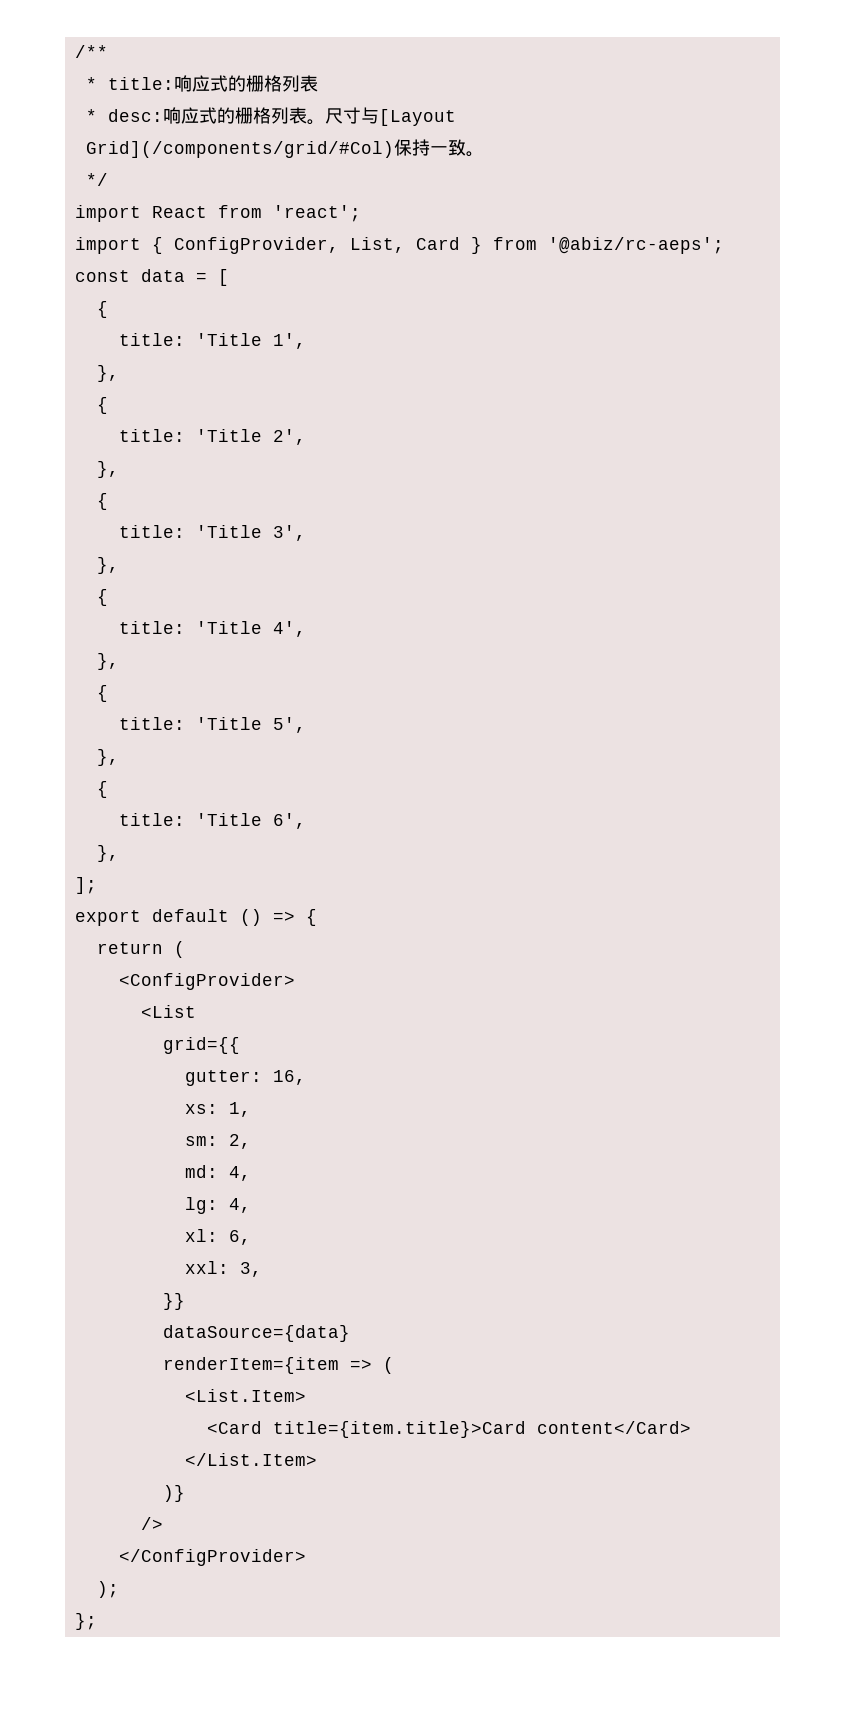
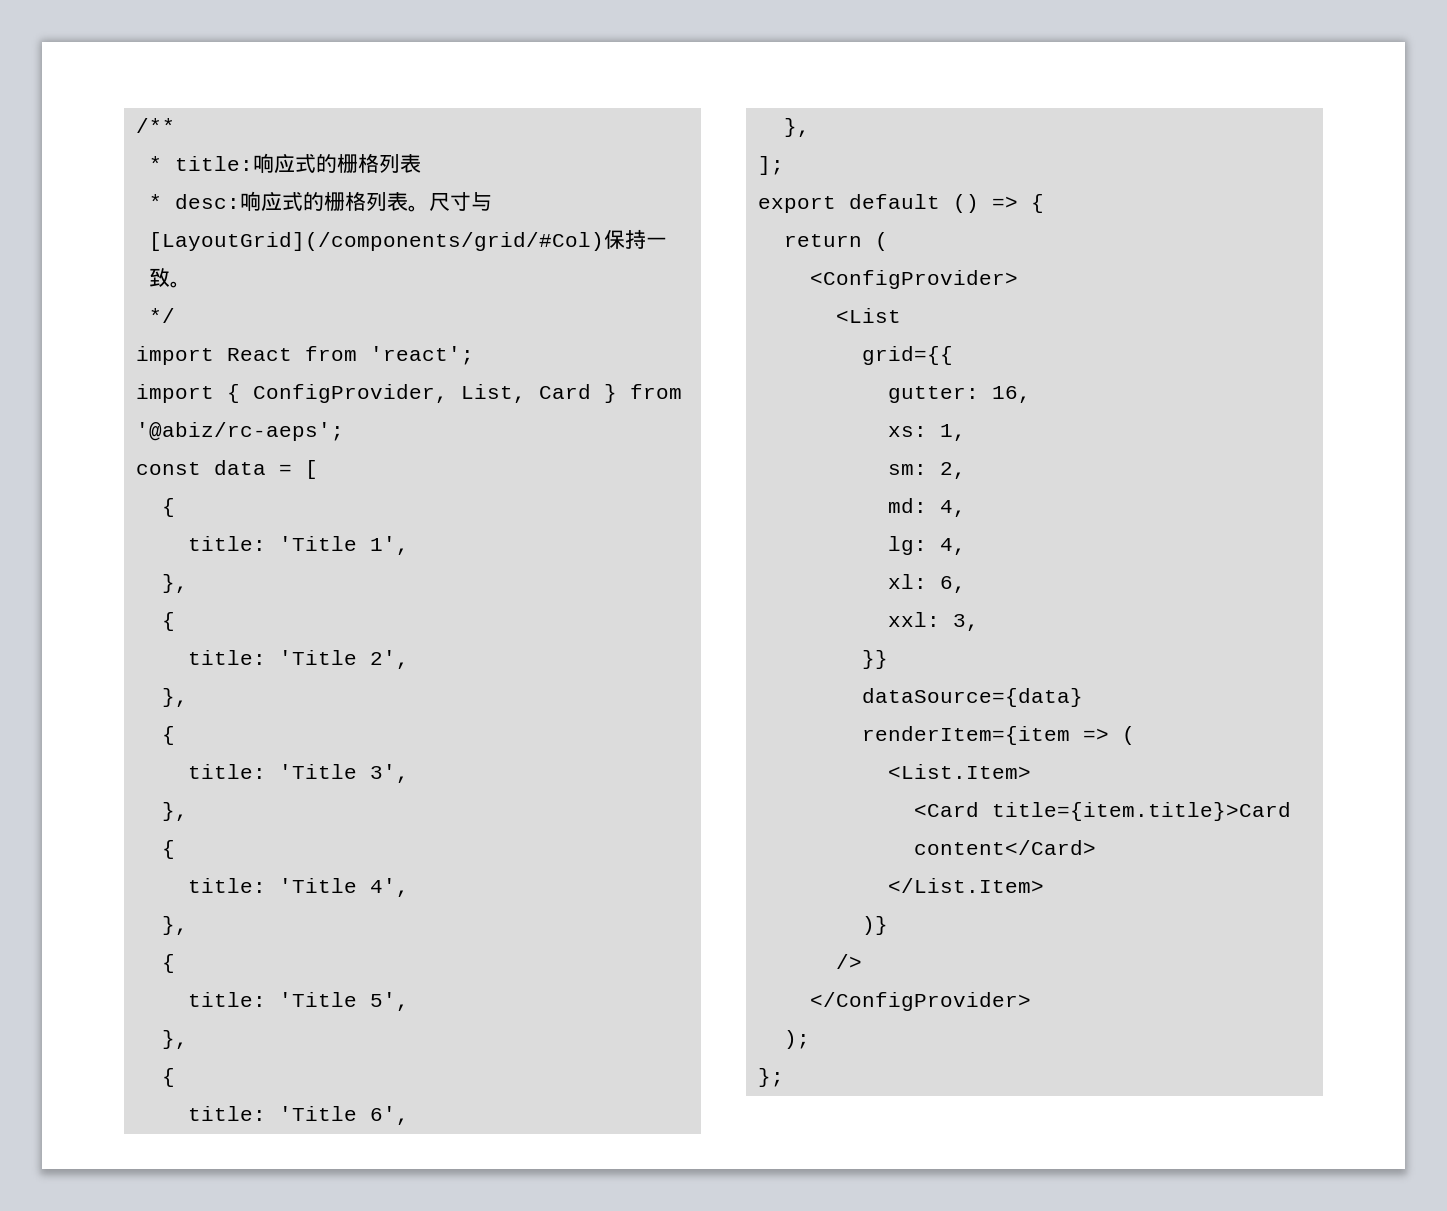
[378,109,456,126] [85,141,394,158] [Layout Grid](/components/grid/#Col) -> [149,232,604,251] [LayoutGrid](/components/grid/#Col)

